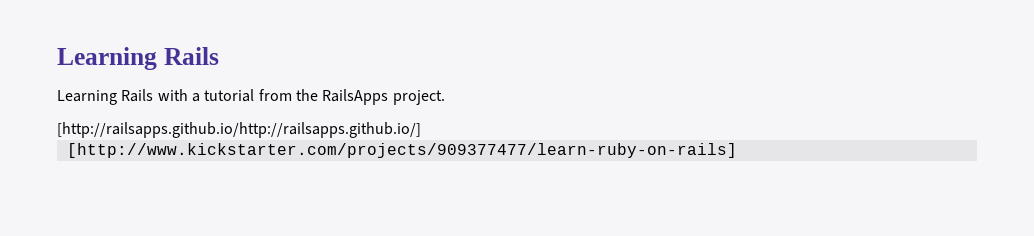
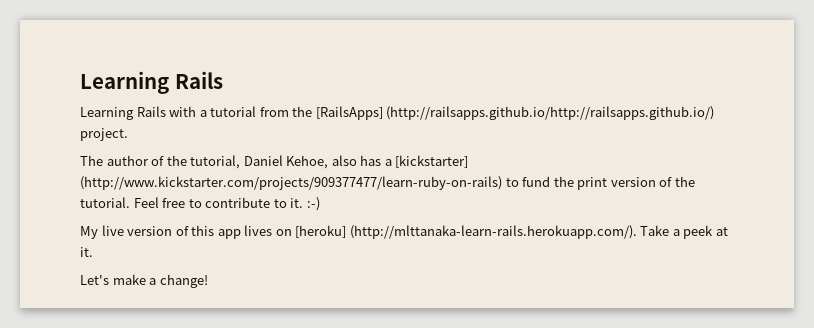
[322,89,389,105] RailsApps -> [315,106,715,120] [RailsApps] (http://railsapps.github.io/http://railsapps.github.io/)
[57,122,421,138] [66,143,737,158] [http://railsapps.github.io/http://railsapps.github.io/] // [http://www.kickstarter.com/projects/909377477/learn-ruby-on-rails] -> [80,155,469,169] [80,176,695,190] [80,197,320,211] [80,225,728,239] [80,247,93,257] [80,274,208,288] The author of the tutorial, Daniel Kehoe, also has a [kickstarter] (http://www.kickstarter.com/projects/909377477/learn-ruby-on-rails) to fund the print version of the tutorial. Feel free to contribute to it. :-) // My live version of this app lives on [heroku] (http://mlttanaka-learn-rails.herokuapp.com/). Take a peek at it. // Let's make a change!

